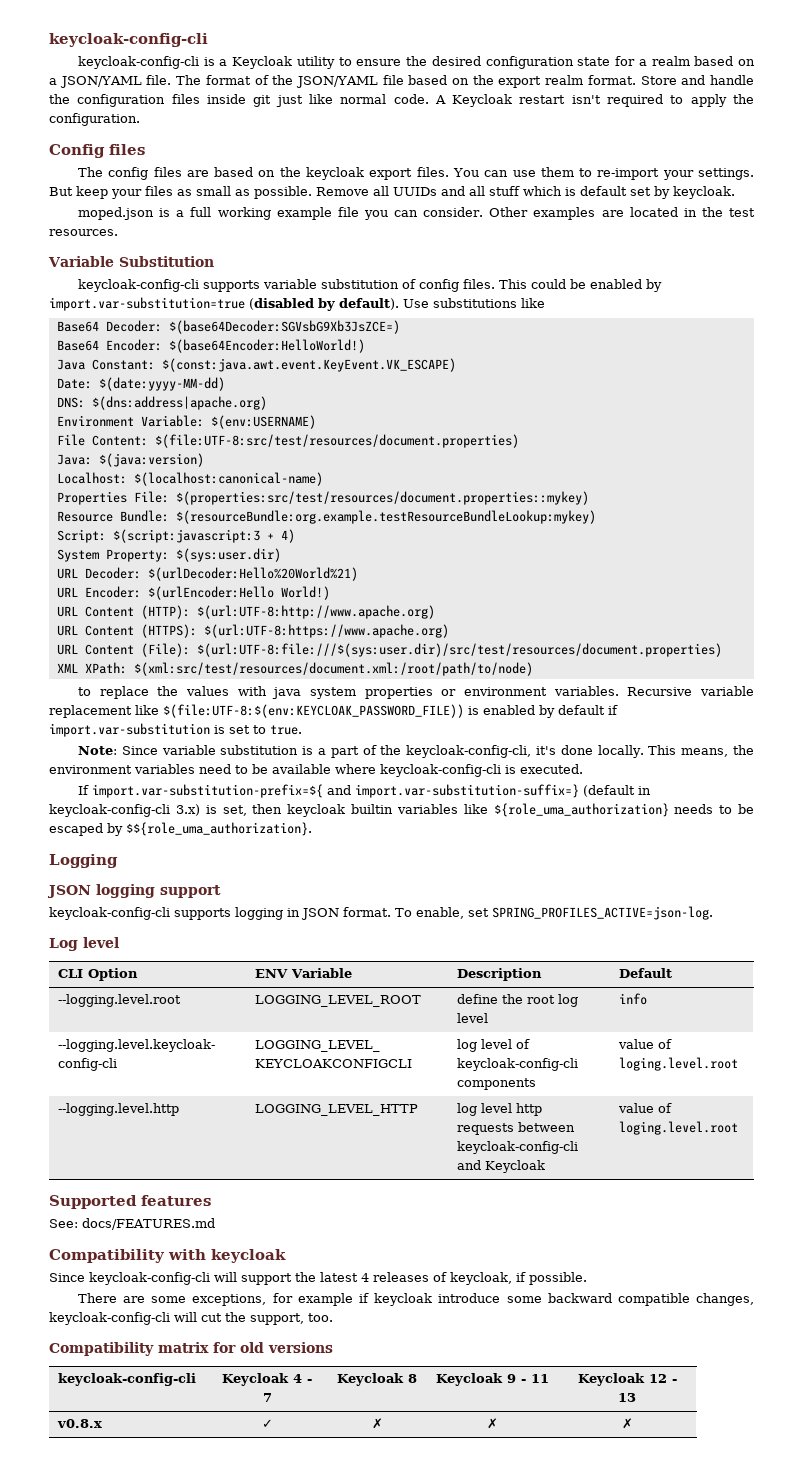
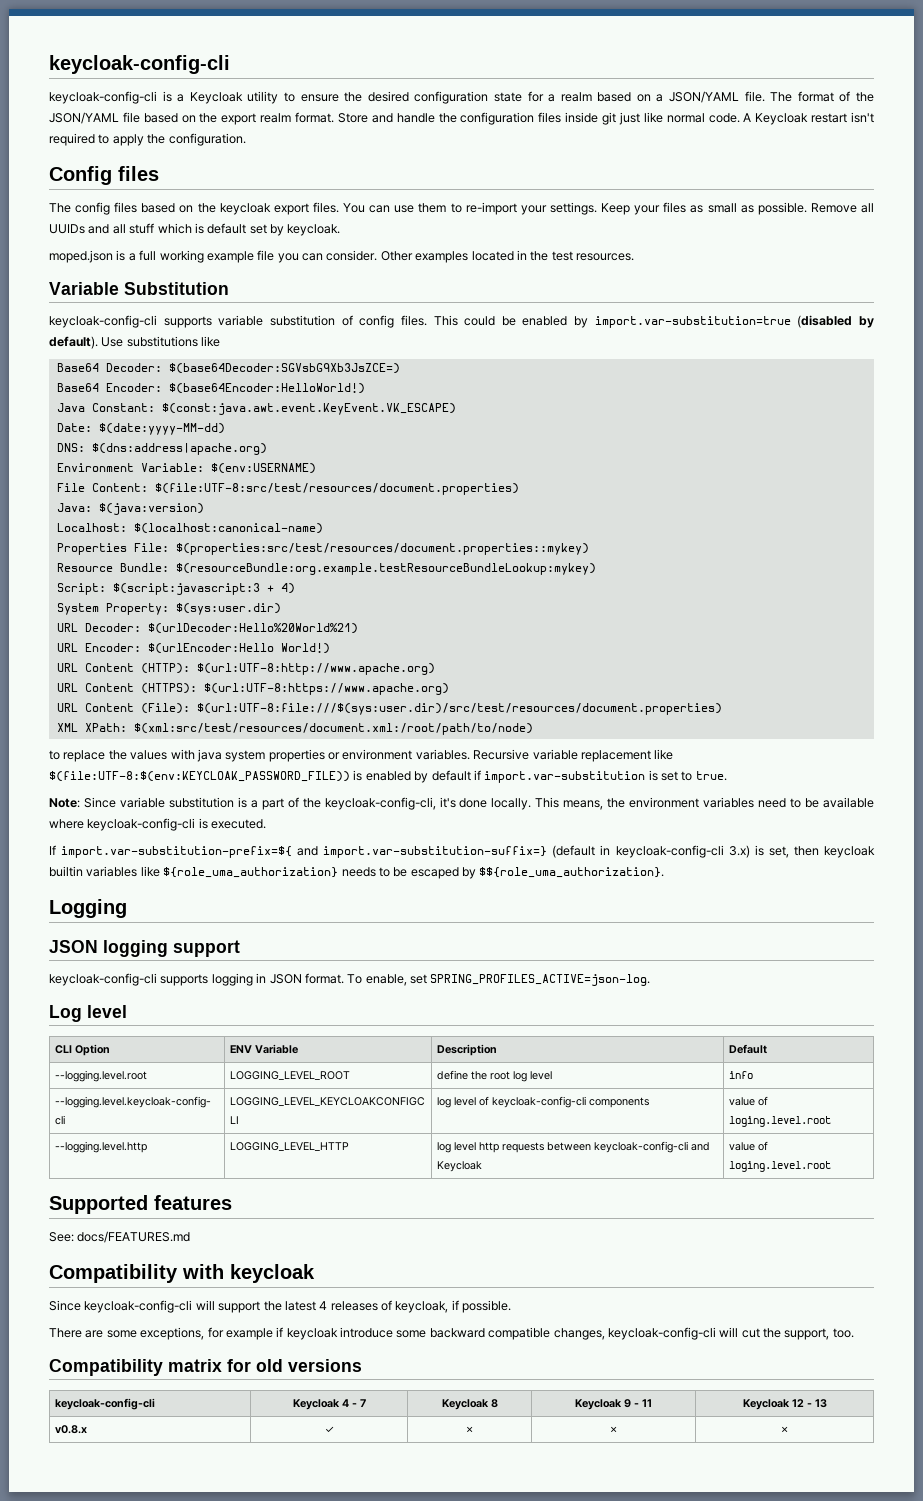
[186,170,209,177] are -> (138, 207) none
[49,186,108,199] But keep -> [601,203,631,215] Keep
[601,210,624,217] are -> (469, 257) none

